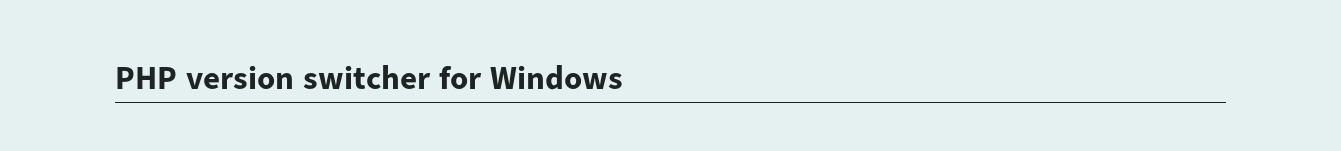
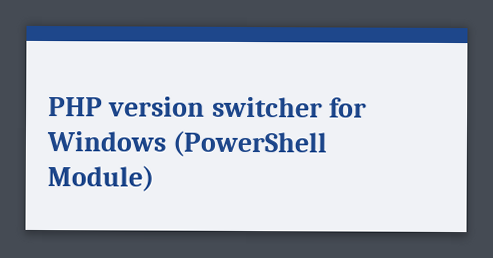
(623, 77) none -> [172,130,328,158] [47,165,154,192] (PowerShell Module)

